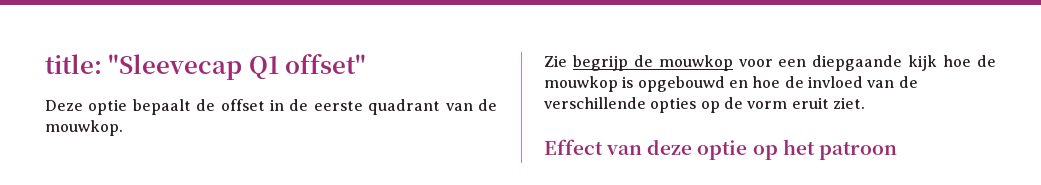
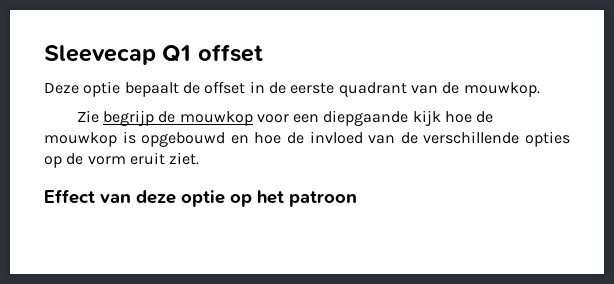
[45,53,367,80] title: "Sleevecap Q1 offset" -> [44,44,263,65] Sleevecap Q1 offset

